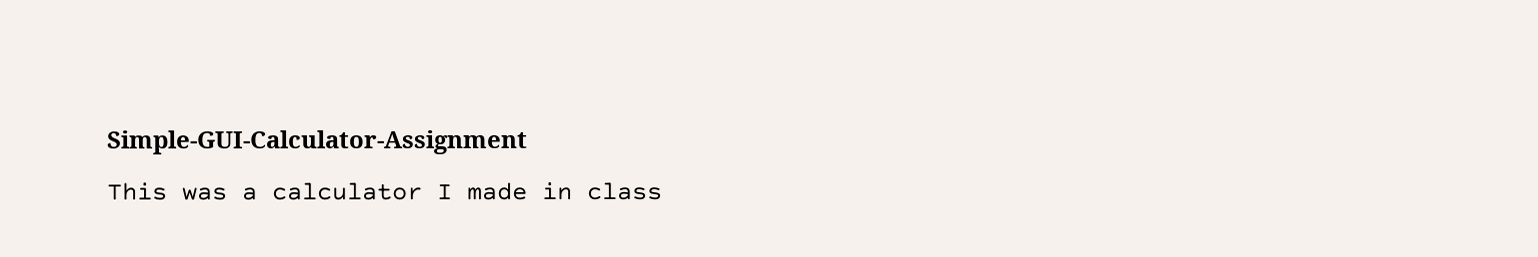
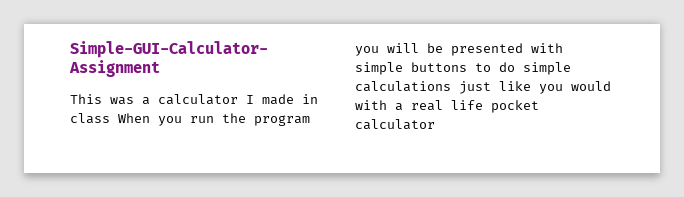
(663, 191) none -> [118,113,310,126] [355,43,563,56] [355,62,571,75] [355,81,611,94] [355,100,539,113] [355,119,435,130] When you run the program you will be presented with simple buttons to do simple calculations just like you would with a real life pocket calculator

